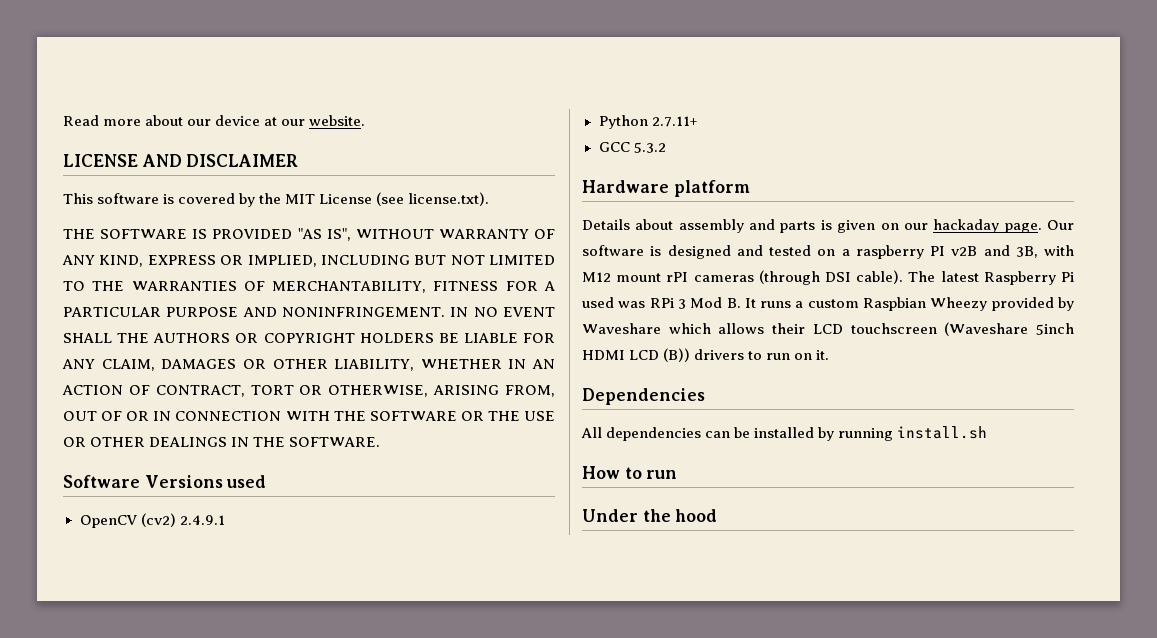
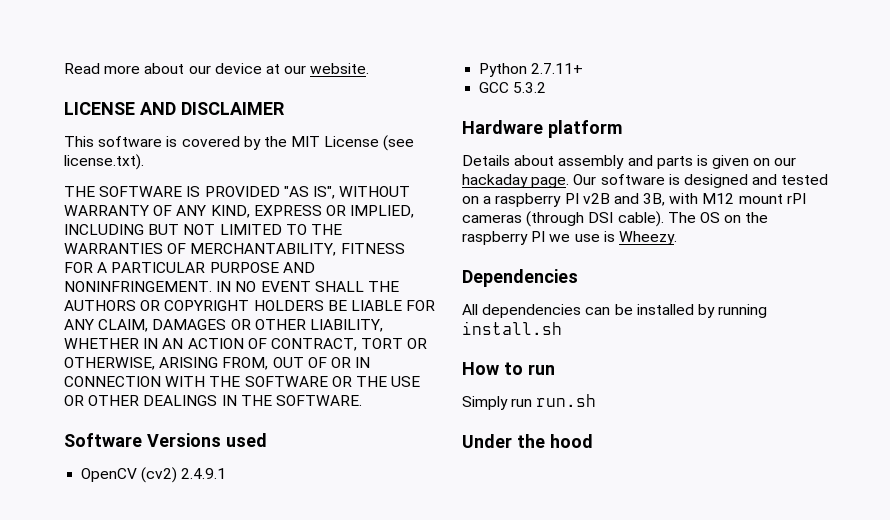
[940,271,1074,285] [582,297,1074,311] [582,322,1074,336] [582,348,830,362] latest Raspberry Pi used was RPi 3 Mod B. It runs a custom Raspbian Wheezy provided by Waveshare which allows their LCD touchscreen (Waveshare 5inch HDMI LCD (B)) drivers to run on it. -> [699,212,769,223] [462,231,677,245] OS on the raspberry PI we use is Wheezy.
(678, 474) none -> [462,394,597,410] // Simply run run.sh

